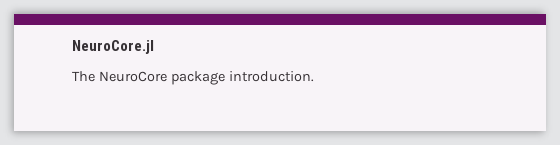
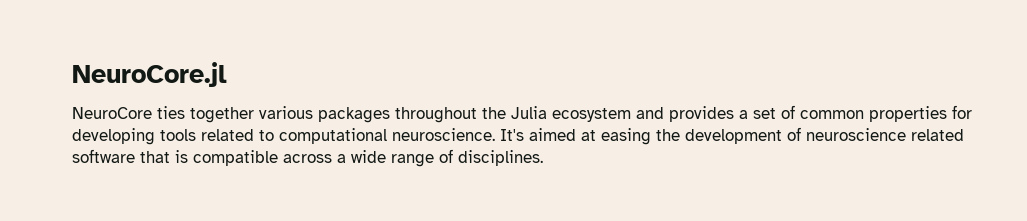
[72,71,314,85] The NeuroCore package introduction. -> [72,105,972,123] [72,127,964,145] [72,149,543,167] NeuroCore ties together various packages throughout the Julia ecosystem and provides a set of common properties for developing tools related to computational neuroscience. It's aimed at easing the development of neuroscience related software that is compatible across a wide range of disciplines.

